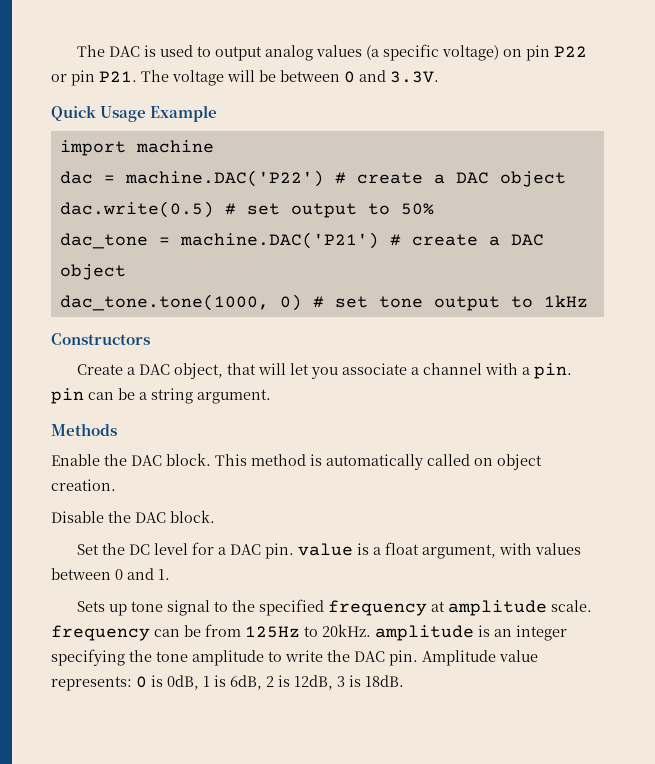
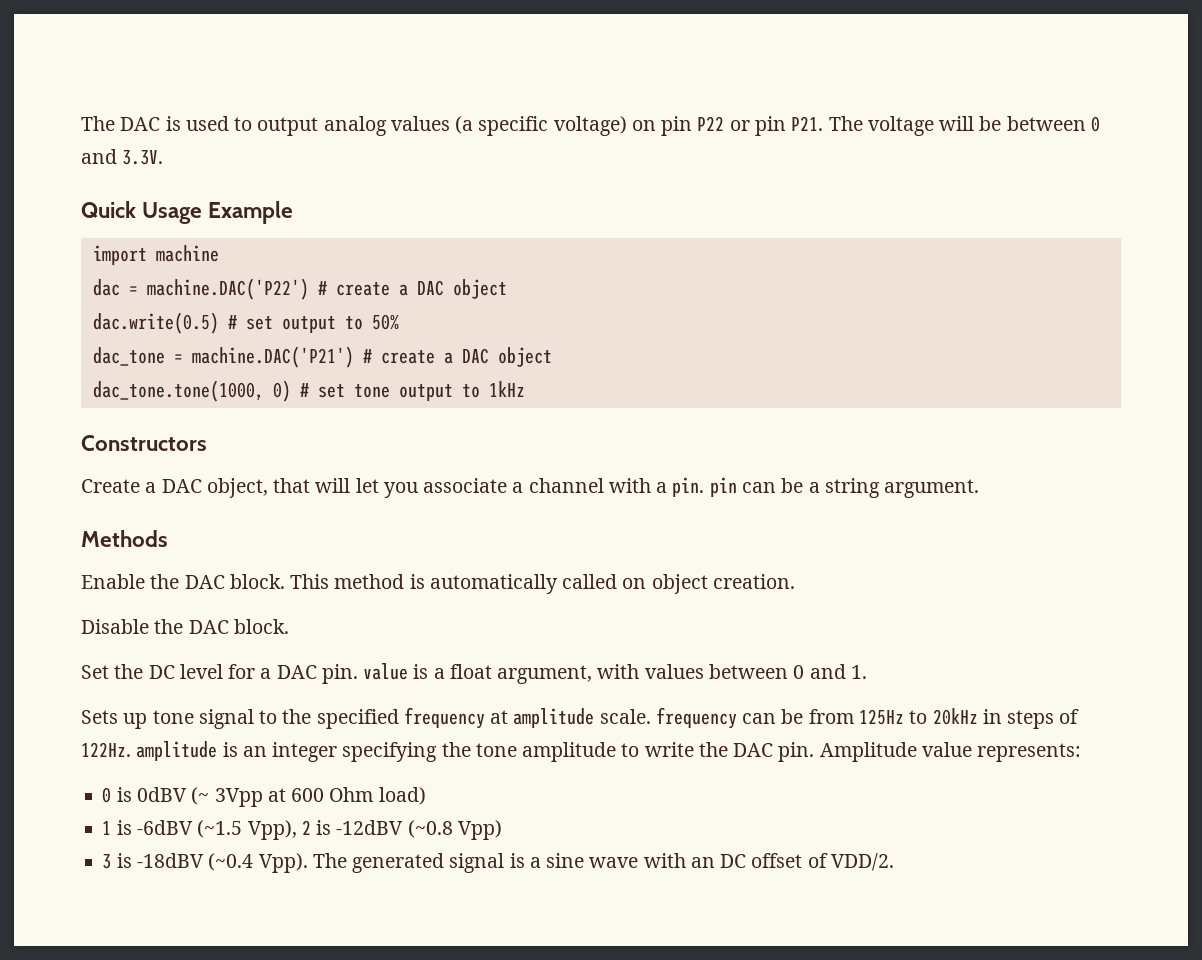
[322,624,371,637] 20kHz. -> [932,708,1080,729] [81,742,131,757] 20kHz in steps of 122Hz.
(132, 683) none -> (1082, 752) //
[167,675,404,690] 0dB, 1 is 6dB, 2 is 12dB, 3 is 18dB. -> [136,787,426,807] [102,820,502,840] [102,853,894,873] 0dBV (~ 3Vpp at 600 Ohm load) // 1 is -6dBV (~1.5 Vpp), 2 is -12dBV (~0.8 Vpp) // 3 is -18dBV (~0.4 Vpp). The generated signal is a sine wave with an DC offset of VDD/2.

